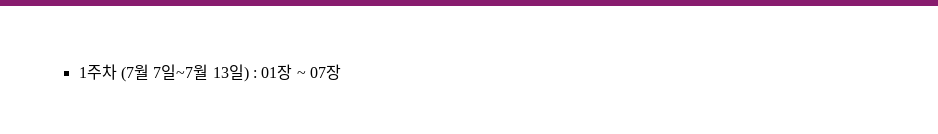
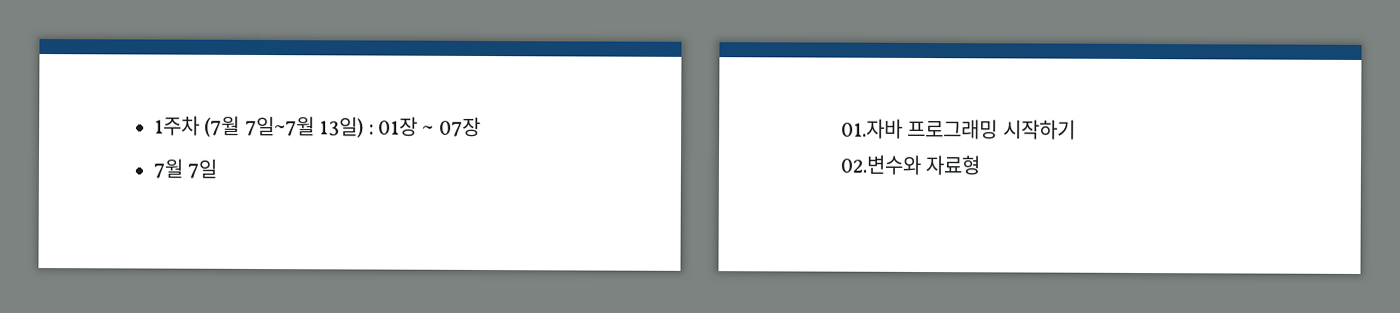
(341, 72) none -> [153,158,218,179] [840,118,1076,140] [839,154,982,176] // 7월 7일 // 01.자바 프로그래밍 시작하기 // 02.변수와 자료형

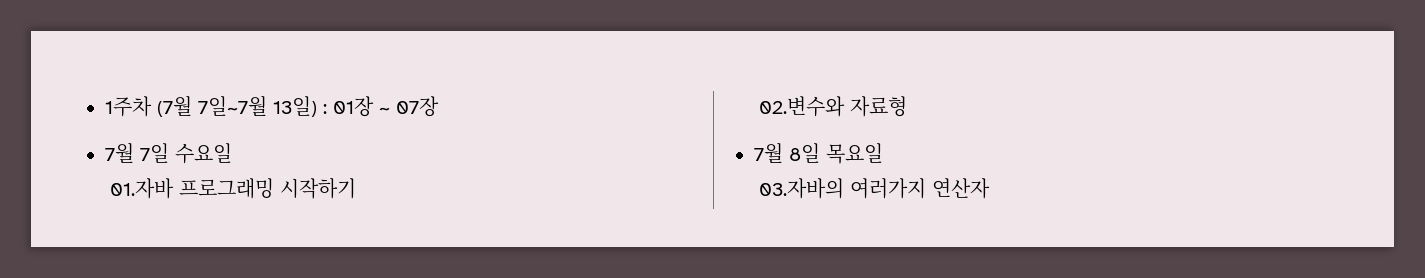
(218, 168) none -> [175,143,232,164] 수요일
(982, 165) none -> [754,142,883,164] [758,178,990,199] // 7월 8일 목요일 // 03.자바의 여러가지 연산자

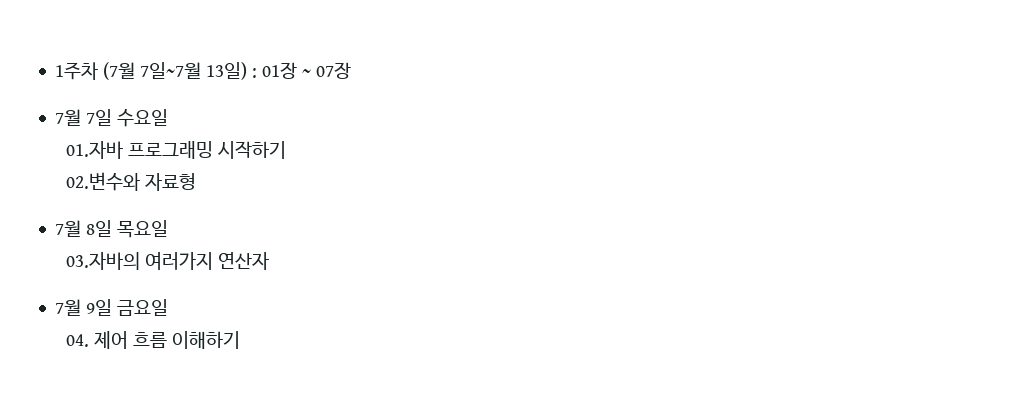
(990, 188) none -> [55,299,169,316] [65,331,240,349] // 7월 9일 금요일 // 04. 제어 흐름 이해하기

